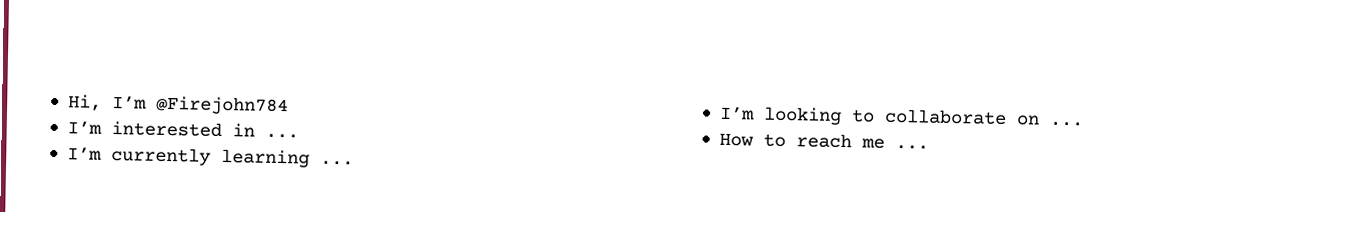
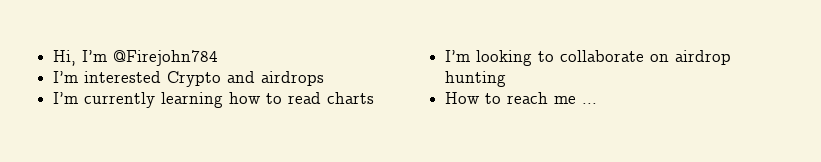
[231,123,299,139] in ... -> [167,71,325,87] Crypto and airdrops
[319,160,354,166] ... -> [229,92,375,104] how to read charts
[1048,121,1083,127] ... -> [675,50,732,65] [445,71,507,87] airdrop hunting

